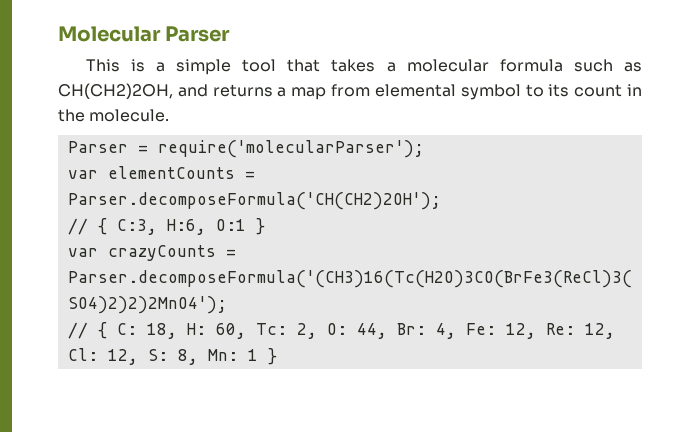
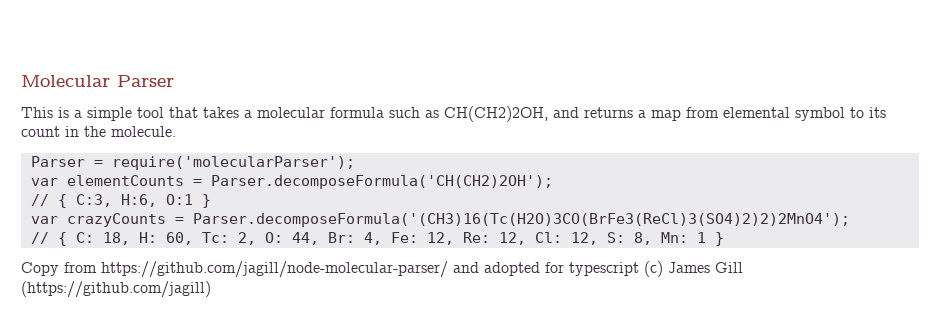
(277, 356) none -> [21,261,743,278] [21,281,211,298] // Copy from https://github.com/jagill/node-molecular-parser/ and adopted for typescript (c) James Gill (https://github.com/jagill)

